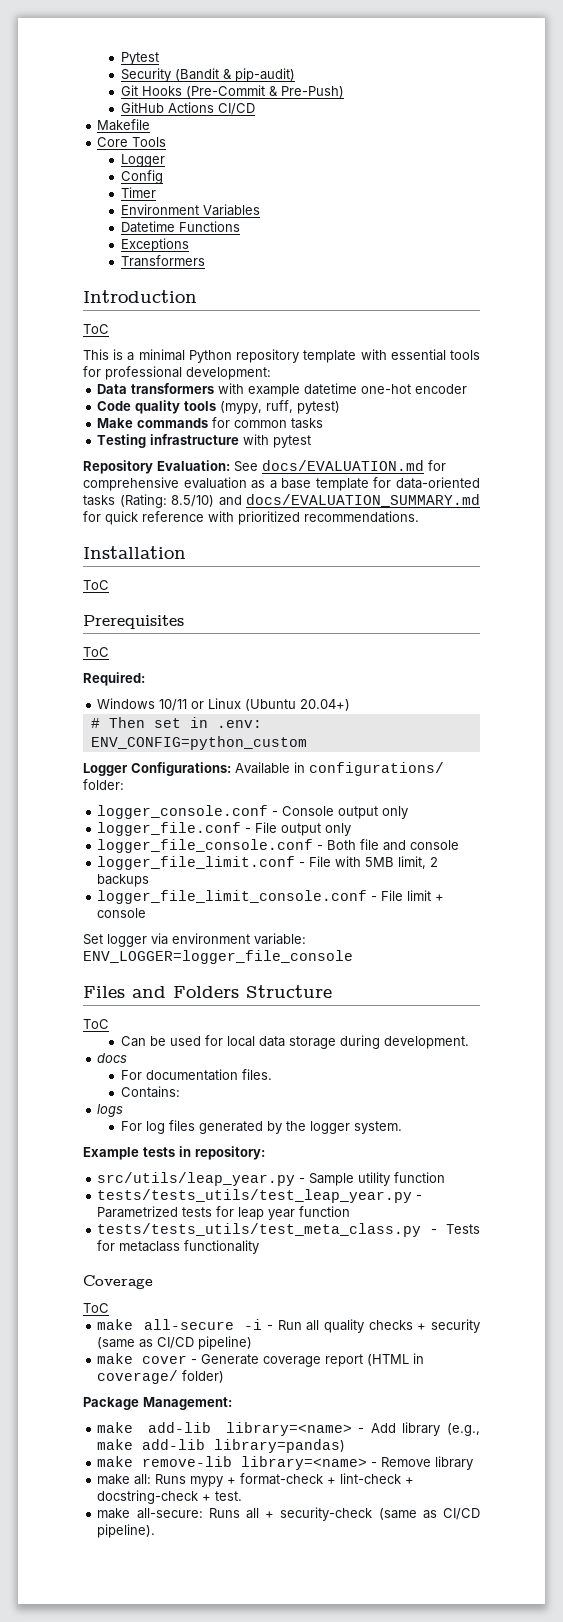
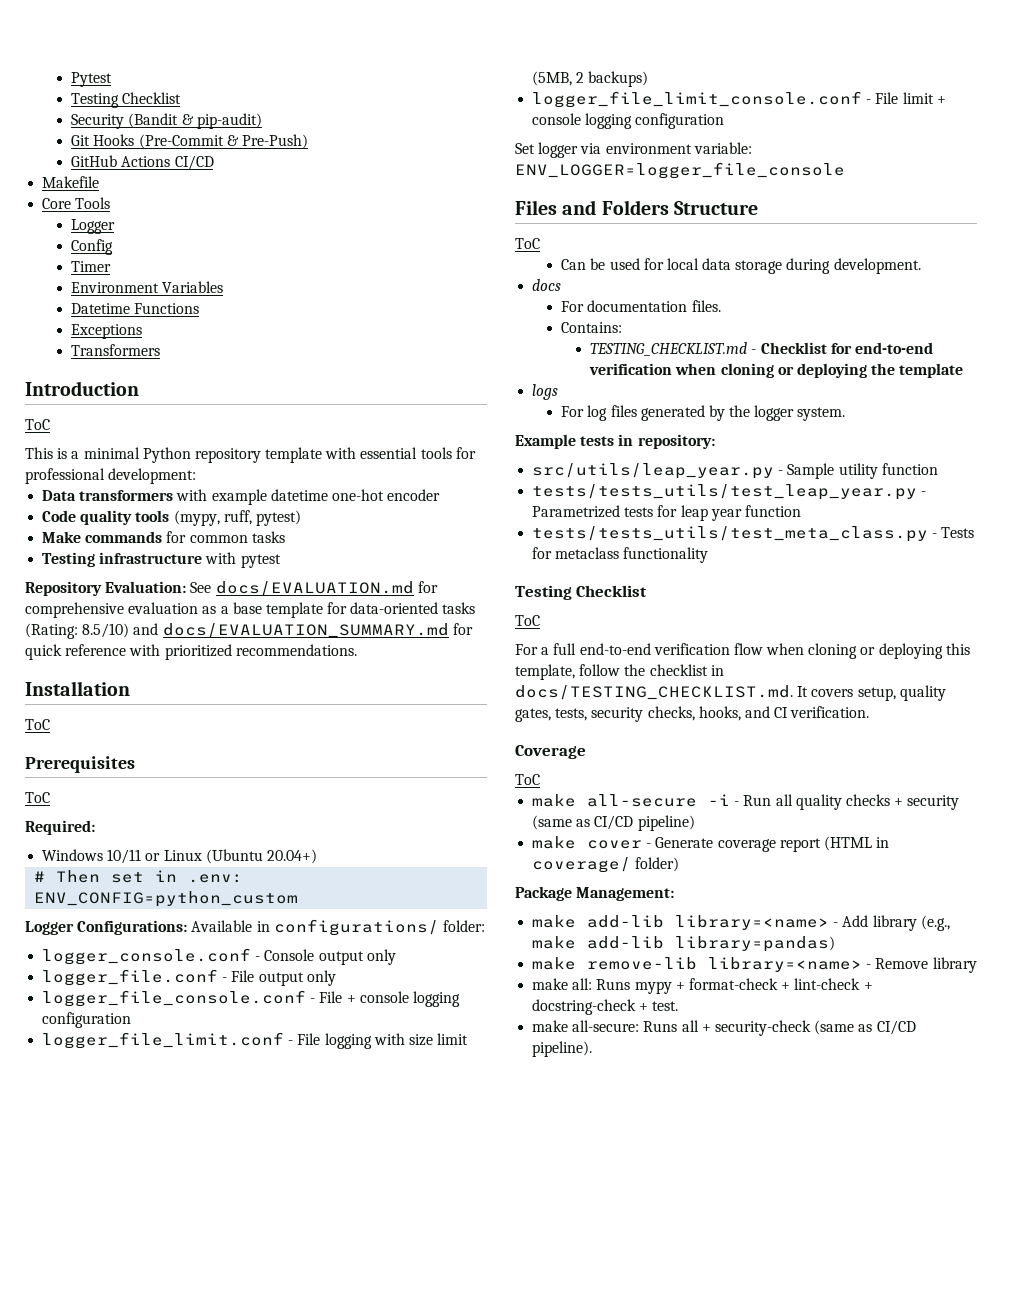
(160, 58) none -> [71,92,182,108] // Testing Checklist
[327,839,460,851] Both file and console -> [319,991,460,1007] [42,1012,132,1028] File + console logging configuration
[335,856,439,869] [97,874,150,887] with 5MB limit, 2 backups -> [324,1033,469,1049] [532,71,649,87] logging with size limit (5MB, 2 backups)
(147, 913) none -> [585,113,725,129] logging configuration
(181, 1092) none -> [590,342,933,356] [589,363,964,378] // TESTING_CHECKLIST.md - Checklist for end-to-end verification when cloning or deploying the template
(260, 1247) none -> [515,585,648,600] [515,615,540,626] [515,643,970,659] [515,664,724,680] [515,685,946,701] [515,706,870,722] // Testing Checklist // ToC // For a full end-to-end verification flow when cloning or deploying this template, follow the checklist in docs/TESTING_CHECKLIST.md. It covers setup, quality gates, tests, security checks, hooks, and CI verification.

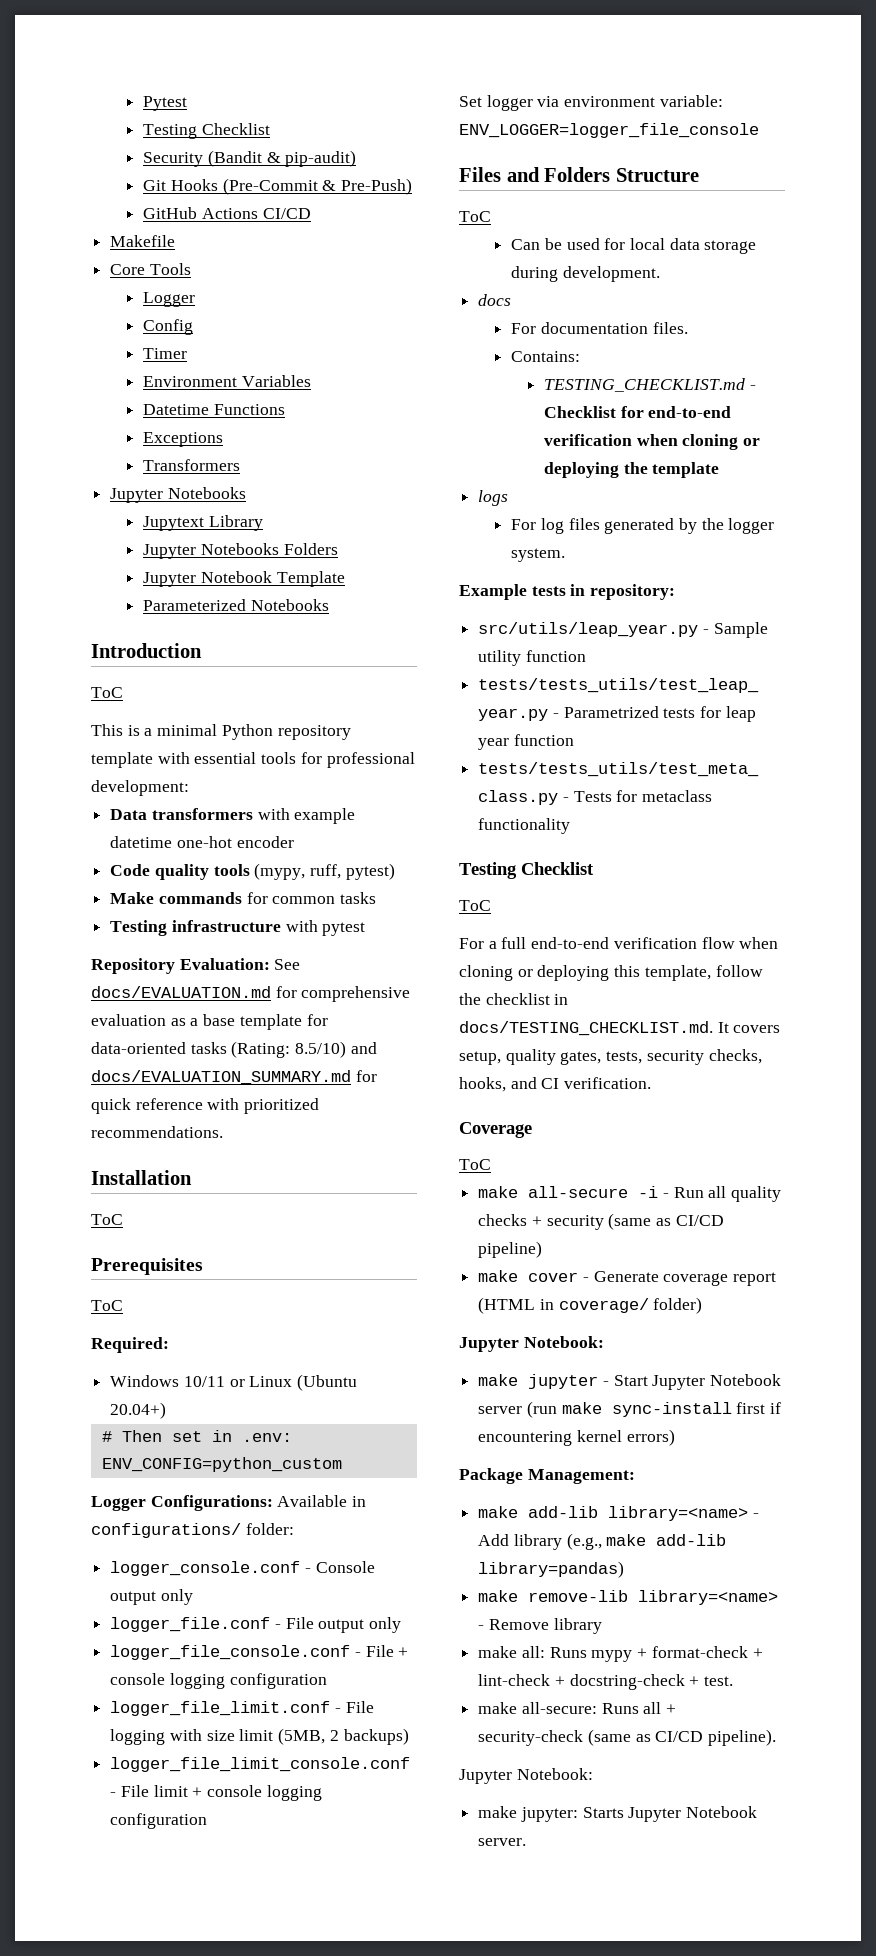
(161, 350) none -> [110,487,246,503] [143,515,263,531] [143,543,338,559] [143,571,345,587] [143,599,329,611] // Jupyter Notebooks // Jupytext Library // Jupyter Notebooks Folders // Jupyter Notebook Template // Parameterized Notebooks
(680, 864) none -> [459,1336,604,1352] [478,1374,782,1390] [478,1401,782,1418] [478,1429,675,1446] // Jupyter Notebook: // make jupyter - Start Jupyter Notebook server (run make sync-install first if encountering kernel errors)
(593, 1049) none -> [459,1768,593,1784] [478,1806,758,1822] [478,1838,527,1846] // Jupyter Notebook: // make jupyter: Starts Jupyter Notebook server.

